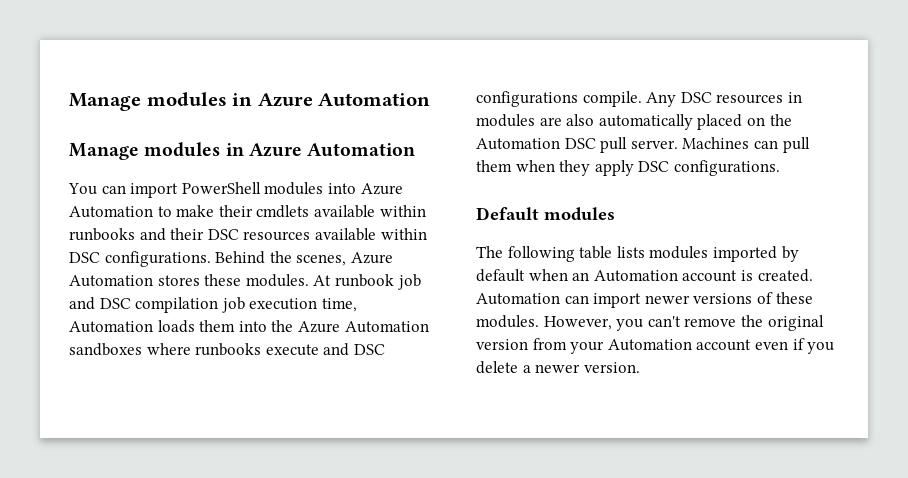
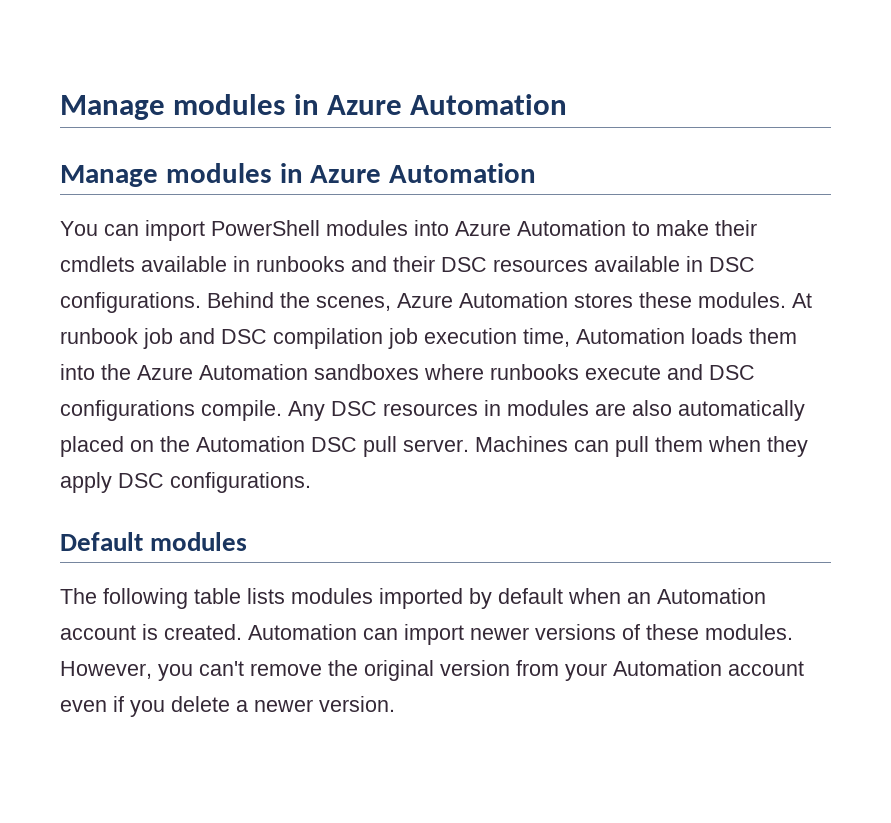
[379,205,426,217] within -> [233,256,250,272] in
[380,228,427,240] within -> [686,256,703,272] in

